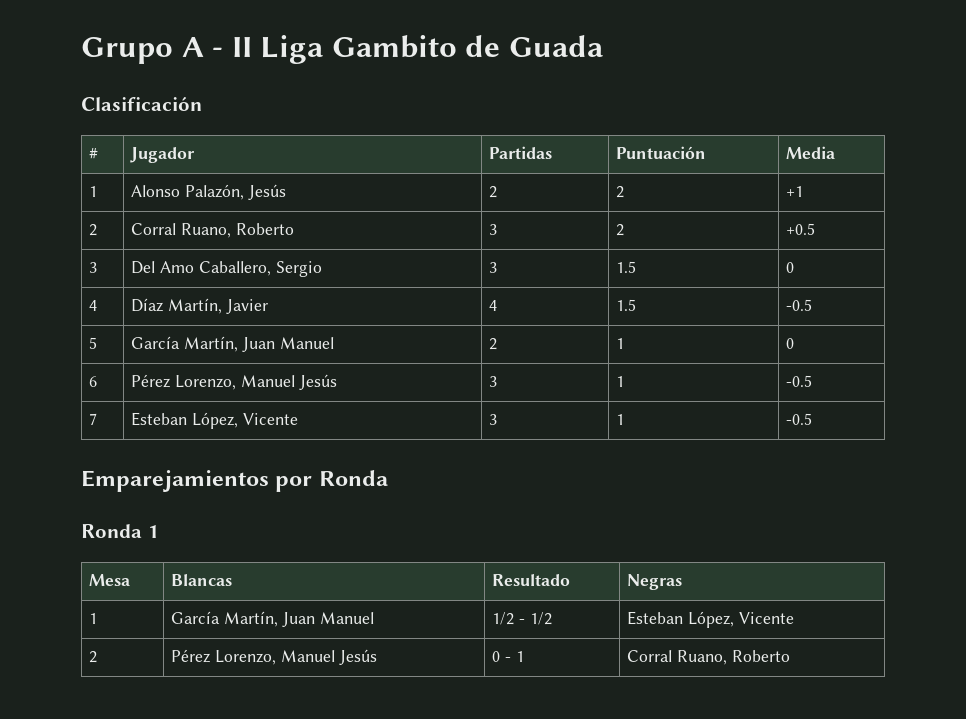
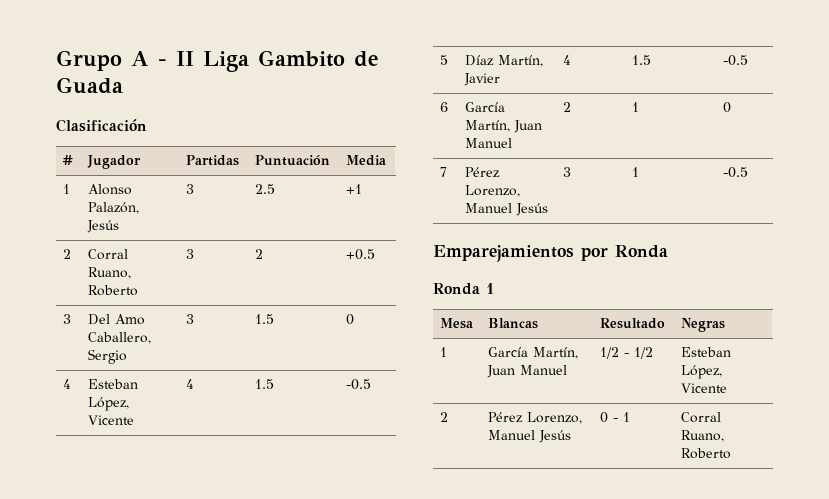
[489,186,498,198] [616,186,625,198] 2 | 2 -> [186,184,195,194] [255,184,276,194] 3 | 2.5
(98, 305) none -> [88,379,139,389] [88,397,130,411] [88,415,135,425] [186,379,195,389] [255,379,275,389] [346,379,372,390] [440,55,449,65] | Esteban López, Vicente | 4 | 1.5 | -0.5 // 5
[89,337,98,349] 5 -> [440,102,449,112] 6
[89,376,98,387] 6 -> [440,167,448,177] 7
[89,413,98,425] [131,412,298,429] [489,414,498,425] [616,414,625,425] [786,413,813,425] // 7 | Esteban López, Vicente | 3 | 1 | -0.5 -> (749, 172) none

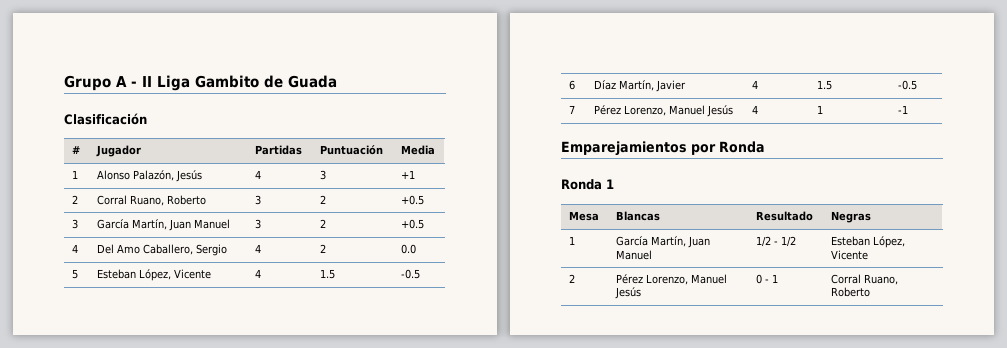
[186,184,195,194] [255,184,276,194] | 3 | 2.5 -> [255,170,262,179] [320,170,327,180] | 4 | 3
(72, 319) none -> [97,219,231,231] [255,219,262,229] [320,219,327,228] [401,219,425,229] [72,244,79,253] | García Martín, Juan Manuel | 3 | 2 | +0.5 // 4
[186,314,195,324] [255,314,275,324] [346,314,355,325] [63,379,72,389] 3 | 1.5 | 0 // 4 -> [255,244,262,253] [320,244,327,253] [401,244,417,254] [72,269,79,279] 4 | 2 | 0.0 // 5
[440,55,449,65] 5 -> [569,80,576,90] 6
[440,102,449,112] [465,102,506,112] [465,120,543,133] [465,138,513,148] [563,102,572,112] [632,102,640,112] [723,102,732,113] // 6 | García Martín, Juan Manuel | 2 | 1 | 0 -> (918, 85) none
[563,167,572,177] [632,167,640,177] [723,167,749,178] 3 | 1 | -0.5 -> [752,105,759,114] [817,105,824,114] [898,105,909,114] 4 | 1 | -1

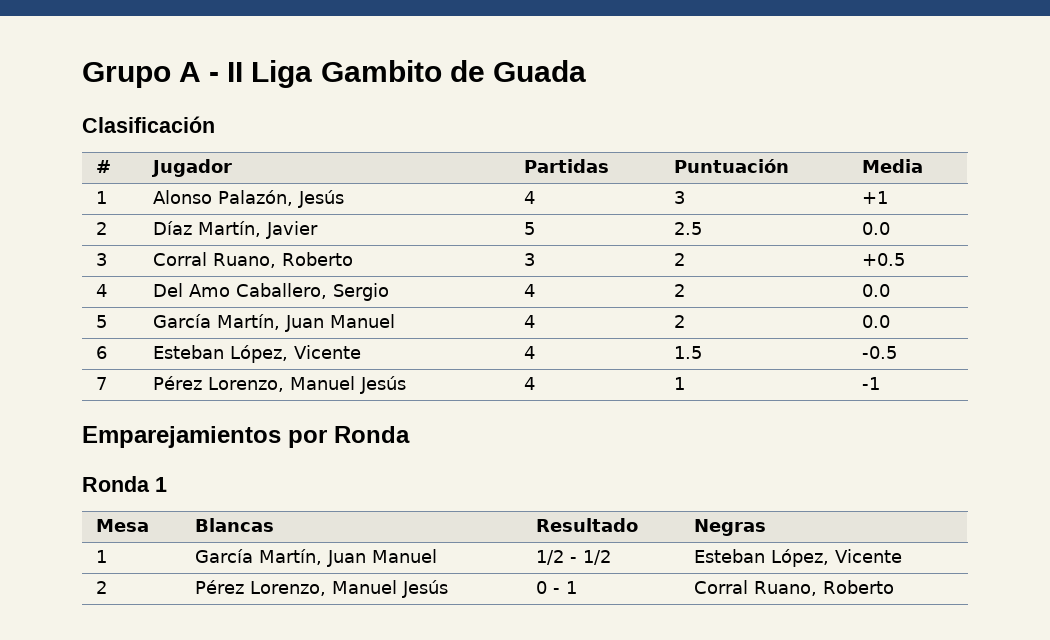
(79, 199) none -> [153,221,319,239] [524,222,536,235] [674,222,703,235] [862,222,891,235] [96,253,108,266] | Díaz Martín, Javier | 5 | 2.5 | 0.0 // 3
[72,219,79,229] [97,219,231,231] [255,219,262,229] [320,219,327,228] [401,219,425,229] // 3 | García Martín, Juan Manuel | 3 | 2 | +0.5 -> (906, 259) none
(79, 274) none -> [153,314,396,332] [524,315,536,328] [674,315,686,328] [862,315,891,328] [96,346,108,359] | García Martín, Juan Manuel | 4 | 2 | 0.0 // 6
[569,80,576,90] [594,80,687,92] [752,80,759,89] [817,80,833,90] [898,80,918,90] // 6 | Díaz Martín, Javier | 4 | 1.5 | -0.5 -> (898, 352) none

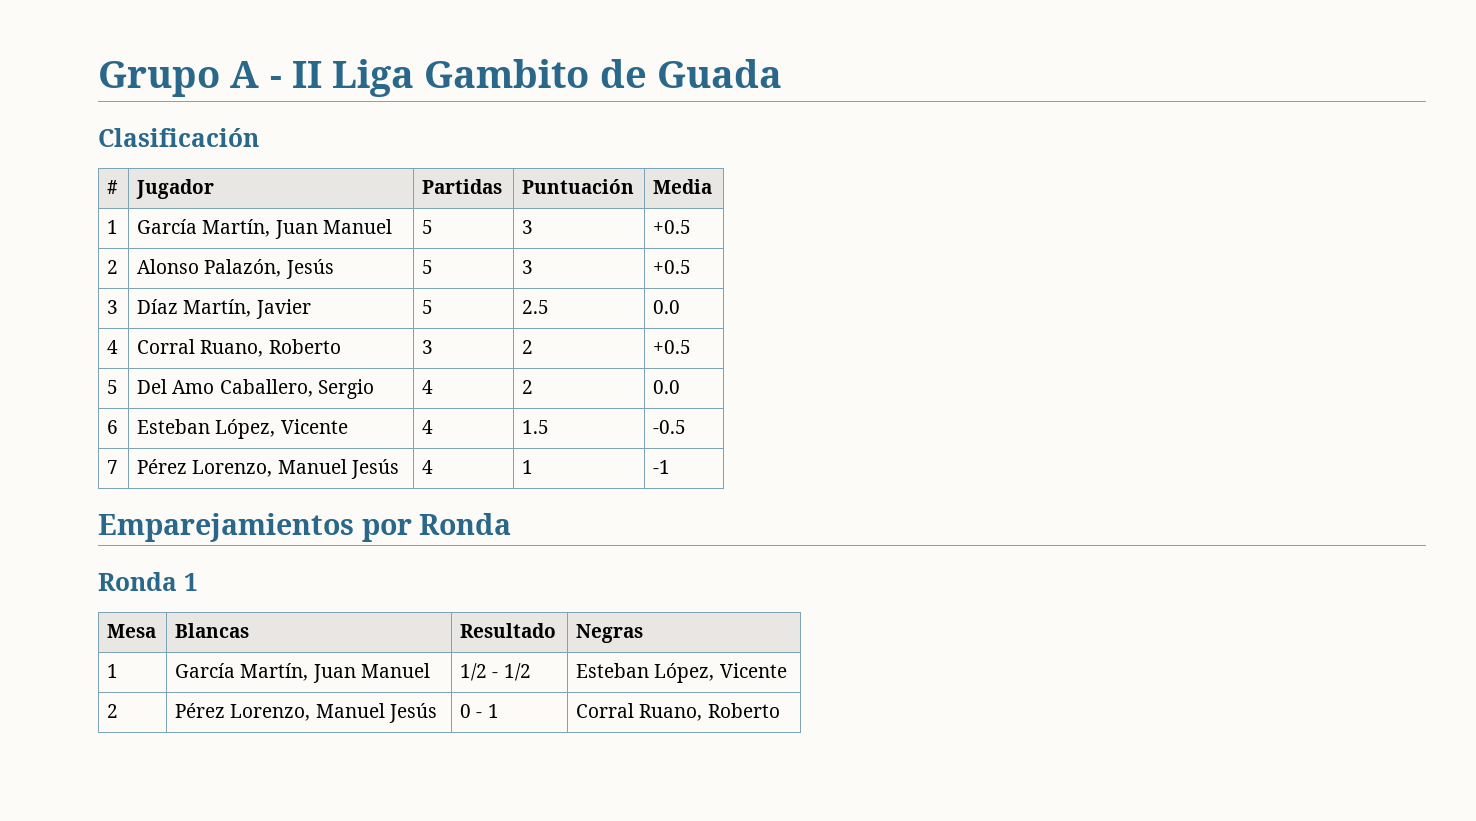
(108, 197) none -> [137,219,392,239] [422,220,434,234] [522,220,534,234] [653,220,692,234] [107,260,119,274] | García Martín, Juan Manuel | 5 | 3 | +0.5 // 2
[524,191,536,204] [674,191,686,204] [862,191,889,204] [96,222,108,235] 4 | 3 | +1 // 2 -> [422,260,434,274] [522,260,534,274] [653,260,692,274] [107,300,119,314] 5 | 3 | +0.5 // 3
[96,253,108,266] 3 -> [107,340,119,354] 4
[96,284,108,297] 4 -> [107,380,119,394] 5
[96,315,108,328] [153,314,396,332] [524,315,536,328] [674,315,686,328] [862,315,891,328] // 5 | García Martín, Juan Manuel | 4 | 2 | 0.0 -> (681, 387) none

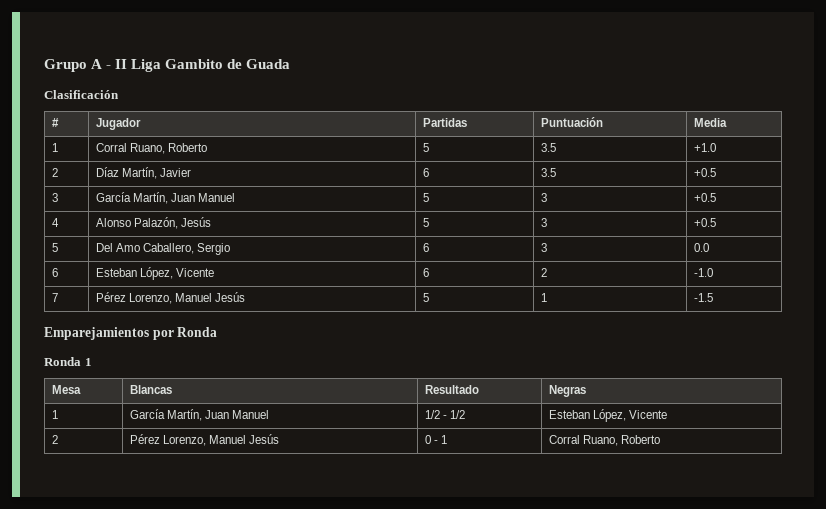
(119, 227) none -> [96,143,208,154] [423,143,430,152] [541,143,557,152] [694,143,717,152] [52,168,59,177] [96,167,192,179] [423,168,430,177] [541,168,557,177] [694,168,717,177] [52,193,59,202] | Corral Ruano, Roberto | 5 | 3.5 | +1.0 // 2 | Díaz Martín, Javier | 6 | 3.5 | +0.5 // 3
[107,260,119,274] 2 -> [52,218,60,227] 4
[107,300,119,314] [137,299,311,319] [422,300,434,314] [522,300,550,314] [653,300,681,314] [107,340,119,354] [137,339,341,357] [422,340,434,354] [522,340,534,354] [653,340,692,354] // 3 | Díaz Martín, Javier | 5 | 2.5 | 0.0 // 4 | Corral Ruano, Roberto | 3 | 2 | +0.5 -> (717, 222) none
[422,380,434,394] [522,380,534,394] 4 | 2 -> [423,243,430,252] [541,243,548,252] 6 | 3
[422,420,434,434] [522,420,550,434] [653,420,687,434] 4 | 1.5 | -0.5 -> [423,268,430,277] [541,268,548,277] [694,268,714,277] 6 | 2 | -1.0
[422,460,434,474] [522,460,534,474] [653,460,671,474] 4 | 1 | -1 -> [423,293,430,302] [541,293,548,302] [694,293,714,302] 5 | 1 | -1.5

